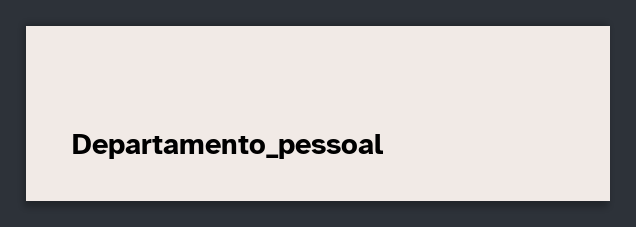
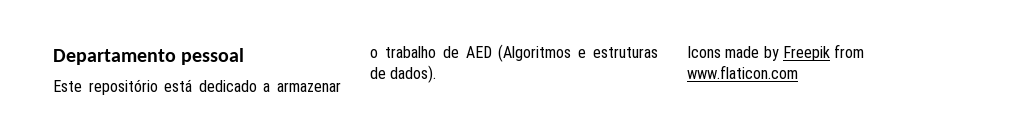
[72,134,384,159] Departamento_pessoal -> [53,48,245,65] [53,79,341,95] [370,44,658,62] [370,65,437,83] [687,44,865,61] [687,65,798,79] Departamento pessoal // Este repositório está dedicado a armazenar o trabalho de AED (Algoritmos e estruturas de dados). // Icons made by Freepik from www.flaticon.com

